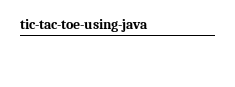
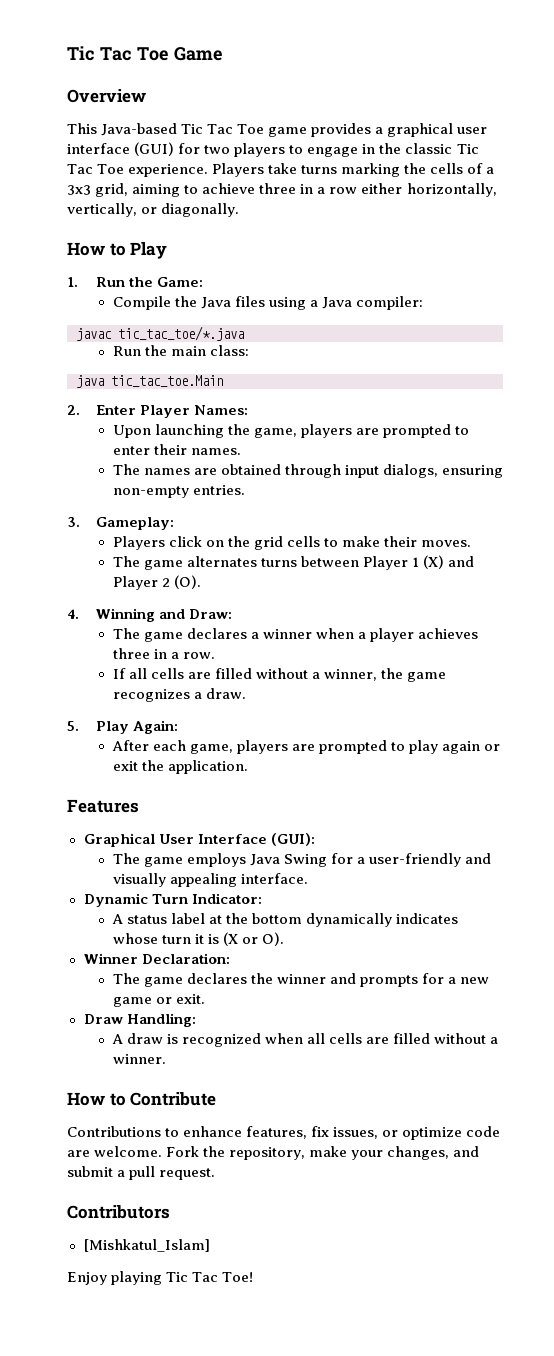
[20,19,148,32] tic-tac-toe-using-java -> [67,46,223,61] [67,89,146,103] [67,123,488,137] [67,142,479,157] [67,163,495,177] [67,183,497,197] [67,203,240,217] [67,242,168,259] [67,277,204,287] [112,296,423,310] [76,326,244,341] [112,345,249,356] [76,375,223,388] [67,405,249,418] [112,424,469,438] [112,444,241,455] [112,464,503,478] [112,485,245,498] [67,517,175,530] [112,536,471,550] [112,555,474,570] [112,575,201,590] [67,608,233,622] [112,628,478,642] [112,648,215,659] [112,668,446,682] [112,688,246,702] [67,720,179,734] [111,740,500,754] [112,760,248,774] [67,799,139,813] [83,833,315,847] [112,853,491,867] [112,873,308,887] [83,893,262,907] [111,913,458,927] [112,932,284,946] [83,953,230,964] [112,973,489,987] [112,994,205,1007] [83,1013,196,1027] [111,1033,499,1047] [112,1054,166,1064] [67,1092,217,1106] [67,1126,501,1140] [67,1146,480,1160] [67,1166,216,1180] [67,1205,170,1219] [83,1239,210,1252] [67,1271,254,1285] Tic Tac Toe Game // Overview // This Java-based Tic Tac Toe game provides a graphical user interface (GUI) for two players to engage in the classic Tic Tac Toe experience. Players take turns marking the cells of a 3x3 grid, aiming to achieve three in a row either horizontally, vertically, or diagonally. // How to Play // 1. Run the Game: // Compile the Java files using a Java compiler: // javac tic_tac_toe/*.java // Run the main class: // java tic_tac_toe.Main // 2. Enter Player Names: // Upon launching the game, players are prompted to enter their names. // The names are obtained through input dialogs, ensuring non-empty entries. // 3. Gameplay: // Players click on the grid cells to make their moves. // The game alternates turns between Player 1 (X) and Player 2 (O). // 4. Winning and Draw: // The game declares a winner when a player achieves three in a row. // If all cells are filled without a winner, the game recognizes a draw. // 5. Play Again: // After each game, players are prompted to play again or exit the application. // Features // Graphical User Interface (GUI): // The game employs Java Swing for a user-friendly and visually appealing interface. // Dynamic Turn Indicator: // A status label at the bottom dynamically indicates whose turn it is (X or O). // Winner Declaration: // The game declares the winner and prompts for a new game or exit. // Draw Handling: // A draw is recognized when all cells are filled without a winner. // How to Contribute // Contributions to enhance features, fix issues, or optimize code are welcome. Fork the repository, make your changes, and submit a pull request. // Contributors // [Mishkatul_Islam] // Enjoy playing Tic Tac Toe!

